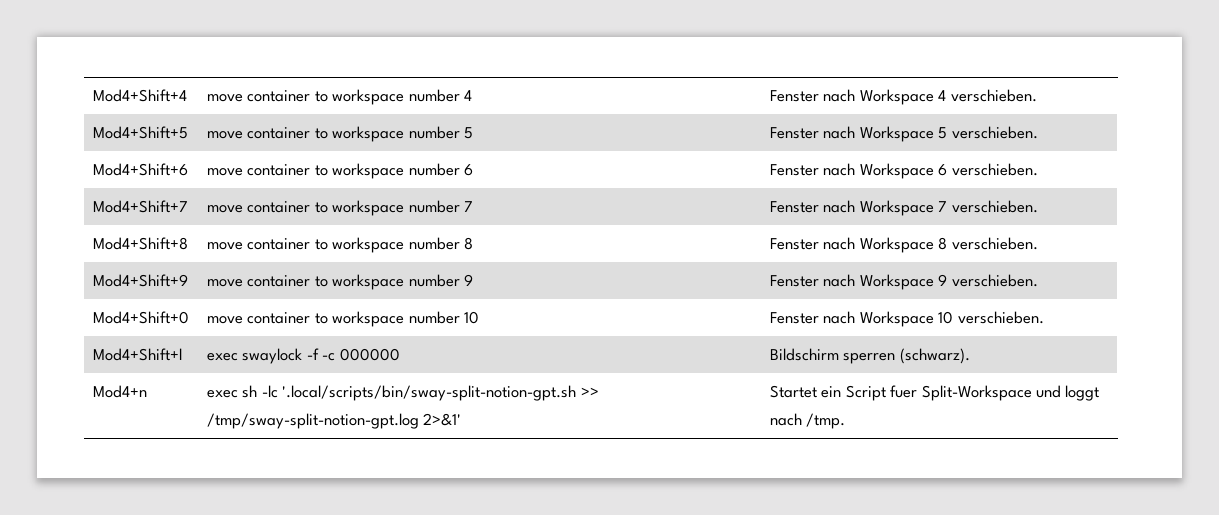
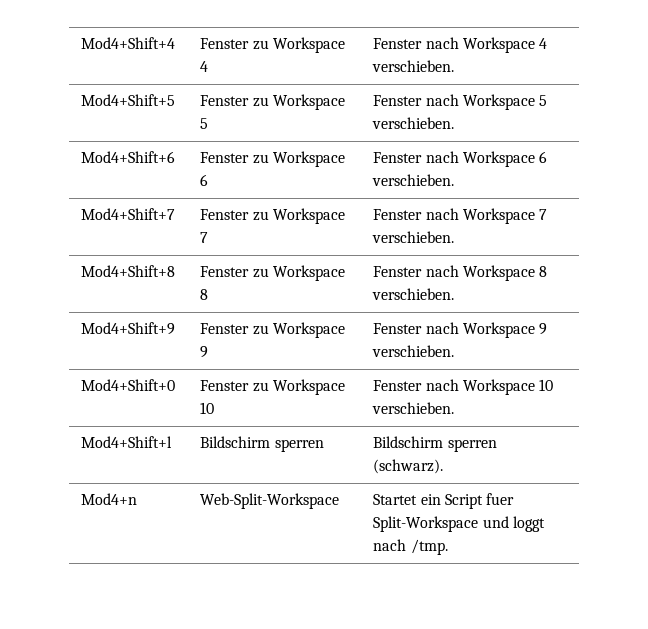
[206,89,460,105] move container to workspace number -> [200,37,345,53] Fenster zu Workspace
[206,126,460,142] move container to workspace number -> [200,94,345,110] Fenster zu Workspace
[206,163,460,179] move container to workspace number -> [200,151,345,167] Fenster zu Workspace
[206,200,460,216] move container to workspace number -> [200,208,345,224] Fenster zu Workspace
[206,237,460,253] move container to workspace number -> [200,265,345,281] Fenster zu Workspace
[206,274,460,290] move container to workspace number -> [200,322,345,338] Fenster zu Workspace
[206,311,460,327] move container to workspace number -> [200,379,345,395] Fenster zu Workspace
[206,348,400,364] exec swaylock -f -c 000000 -> [200,436,324,452] Bildschirm sperren
[206,385,599,401] [206,413,462,429] exec sh -lc '.local/scripts/bin/sway-split-notion-gpt.sh >> /tmp/sway-split-notion-gpt.log 2>&1' -> [200,493,340,509] Web-Split-Workspace

